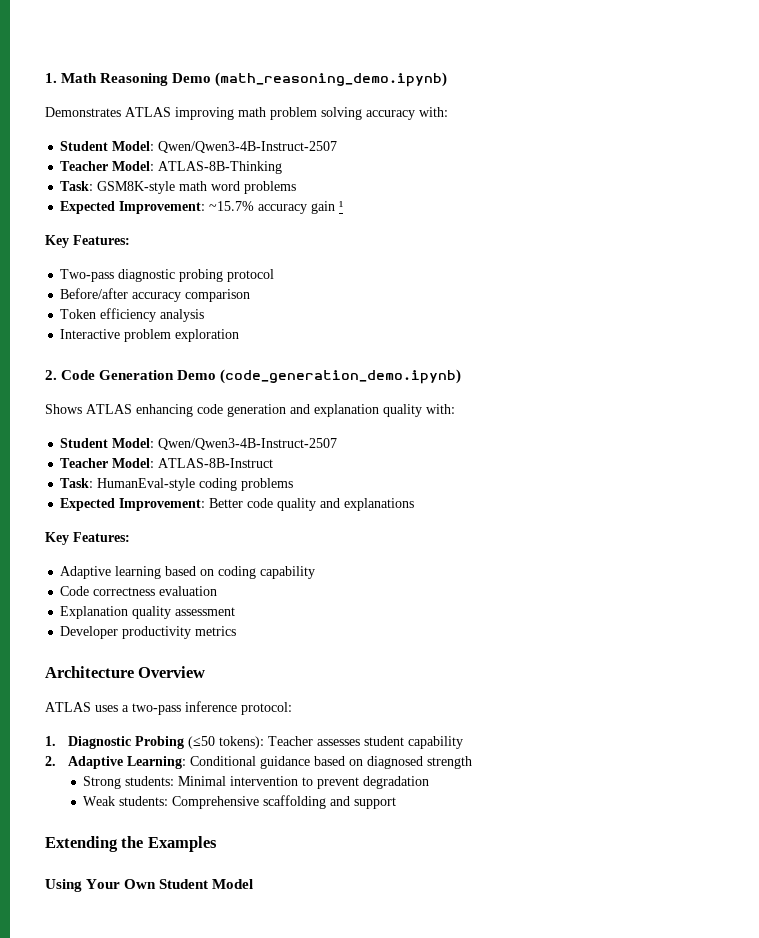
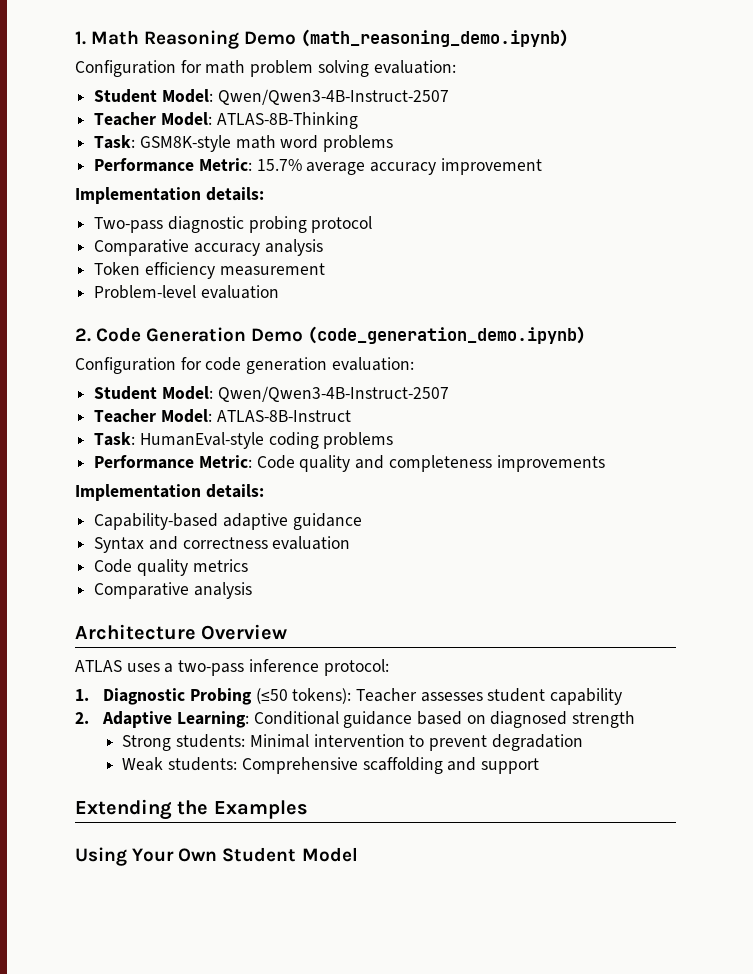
[45,107,234,120] Demonstrates ATLAS improving -> [75,60,202,77] Configuration for
[366,107,448,120] accuracy with: -> [373,60,456,74] evaluation:
[60,201,344,214] [45,235,130,248] Expected Improvement: ~15.7% accuracy gain ¹ // Key Features: -> [94,158,542,175] [75,187,264,204] Performance Metric: 15.7% average accuracy improvement // Implementation details:
[60,288,251,302] Before/after accuracy comparison -> [94,239,323,256] Comparative accuracy analysis
[160,309,205,322] [60,329,240,342] analysis // Interactive problem exploration -> [219,263,325,276] [94,285,279,299] measurement // Problem-level evaluation
[45,404,455,417] Shows ATLAS enhancing code generation and explanation quality with: -> [75,357,414,374] Configuration for code generation evaluation:
[60,498,415,511] [45,532,130,545] [60,566,316,579] [60,586,218,596] [60,606,236,619] [60,626,237,639] Expected Improvement: Better code quality and explanations // Key Features: // Adaptive learning based on coding capability // Code correctness evaluation // Explanation quality assessment // Developer productivity metrics -> [94,455,605,472] [75,484,264,501] [94,513,362,530] [94,536,351,553] [94,559,248,576] [94,582,252,599] Performance Metric: Code quality and completeness improvements // Implementation details: // Capability-based adaptive guidance // Syntax and correctness evaluation // Code quality metrics // Comparative analysis

